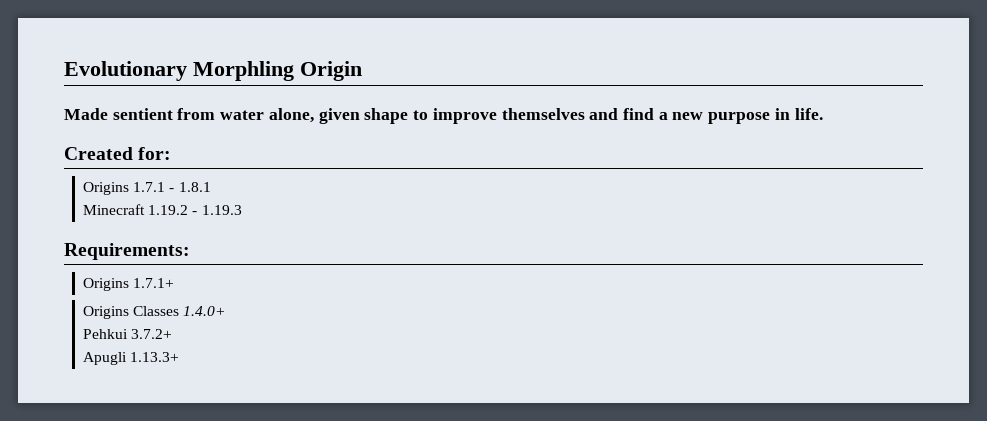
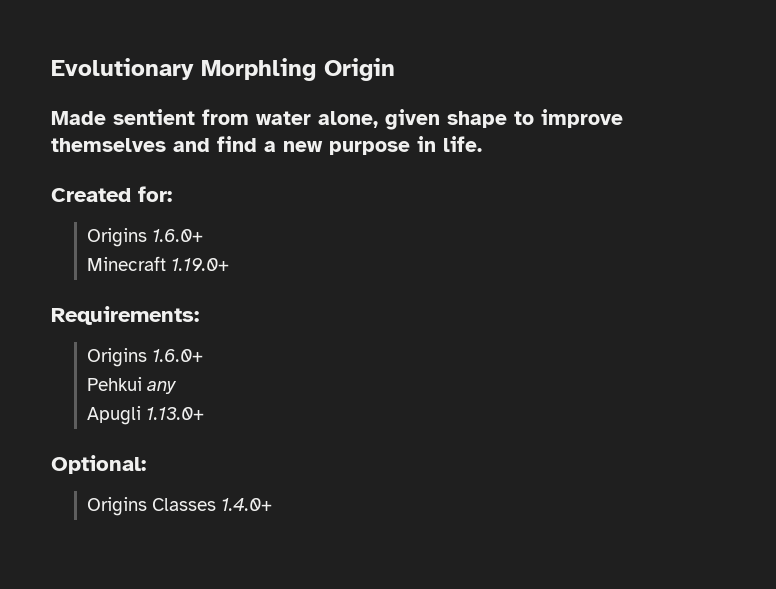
[133,182,211,192] [83,204,242,215] [64,243,190,260] [83,278,175,291] 1.7.1 - 1.8.1 // Minecraft 1.19.2 - 1.19.3 // Requirements: // Origins 1.7.1+ -> [152,229,205,242] [87,256,231,271] [51,306,199,325] [87,348,205,367] [87,377,178,394] [87,406,206,425] [51,455,146,474] 1.6.0+ // Minecraft 1.19.0+ // Requirements: // Origins 1.6.0+ // Pehkui any // Apugli 1.13.0+ // Optional:
[83,329,173,339] [83,352,180,365] // Pehkui 3.7.2+ // Apugli 1.13.3+ -> (274, 504) none

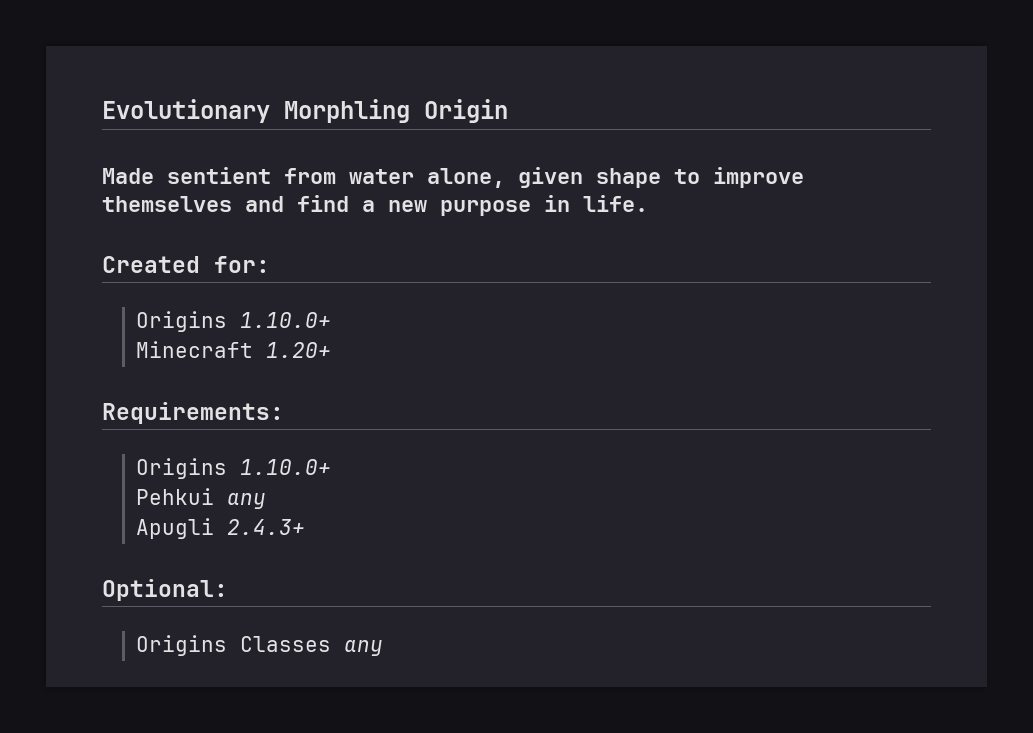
[152,229,205,242] 1.6.0+ -> [240,312,332,328] 1.10.0+
[171,258,231,271] 1.19.0+ -> [266,342,332,358] 1.20+
[152,349,205,362] 1.6.0+ -> [240,459,332,475] 1.10.0+
[146,407,206,420] 1.13.0+ -> [227,519,306,535] 2.4.3+
[221,498,274,511] 1.4.0+ -> [344,640,384,656] any

